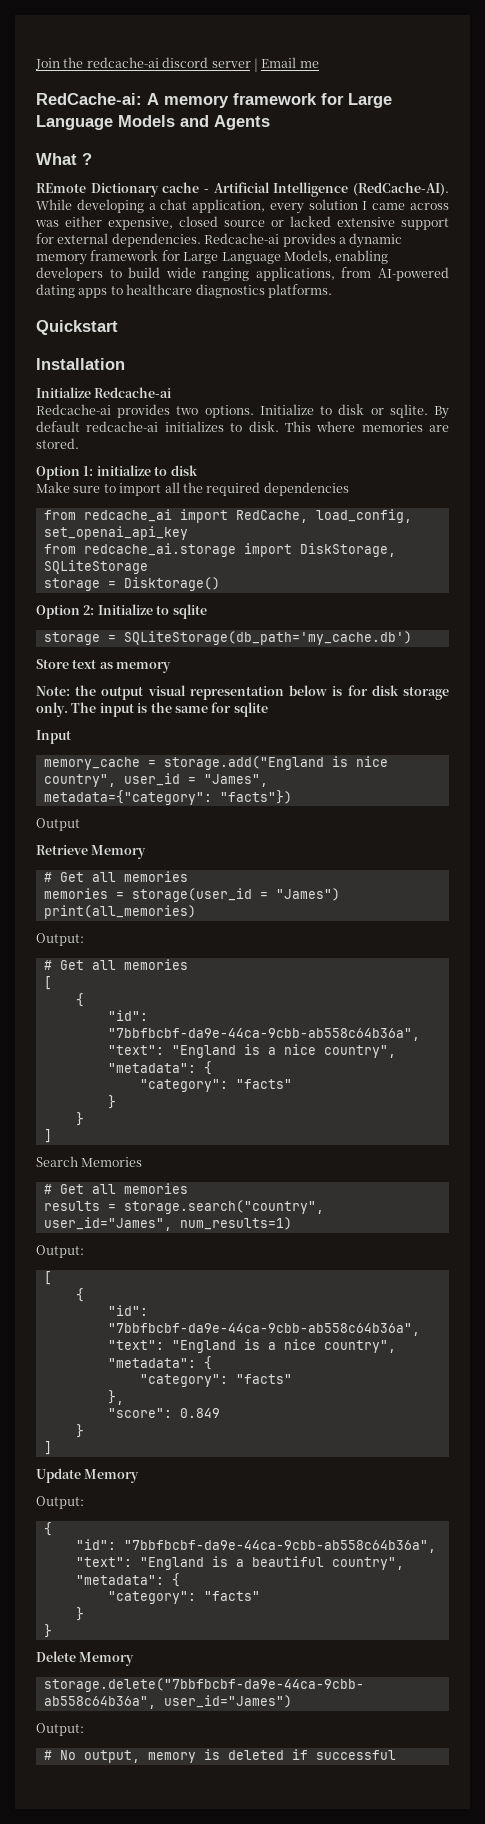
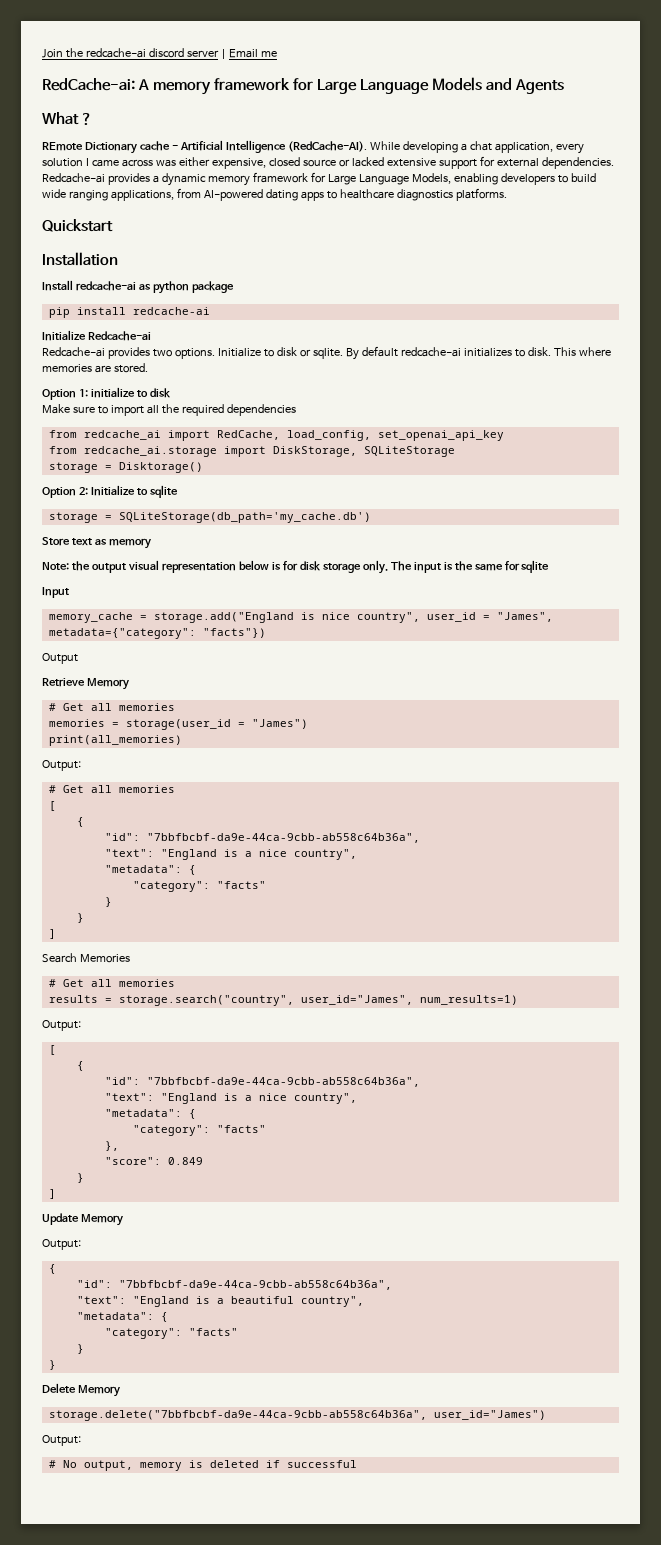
(125, 364) none -> [42,280,234,294] [48,307,210,318] // Install redcache-ai as python package // pip install redcache-ai

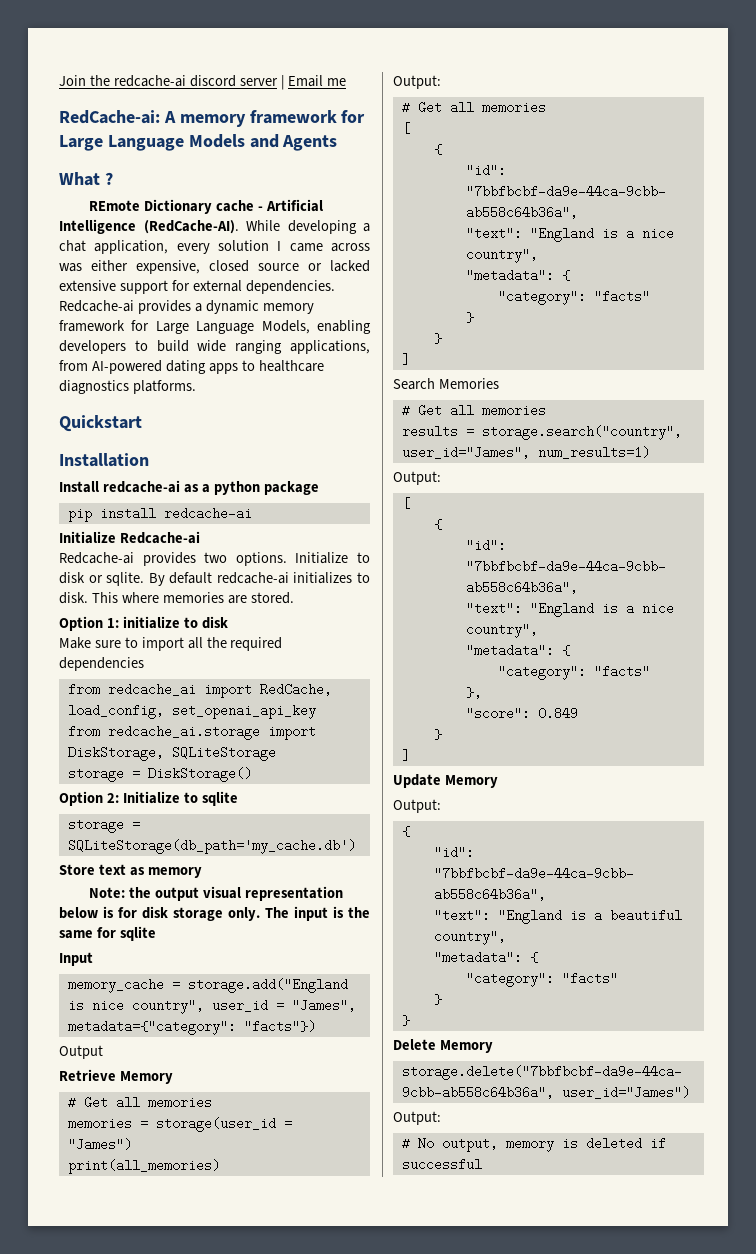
(151, 286) none -> [201,484,210,493] a
[118,462,203,473] Disktorage() -> [147,767,252,782] DiskStorage()

